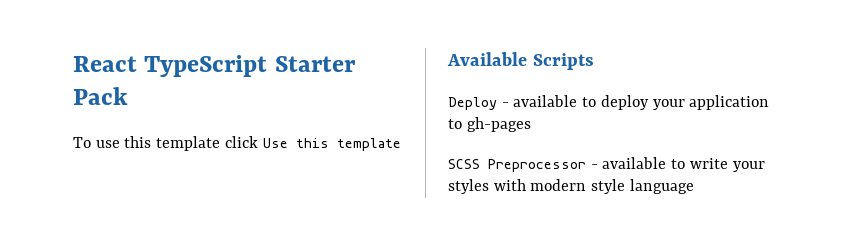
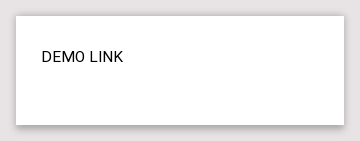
[73,55,356,77] [73,87,128,105] [73,136,401,151] [447,52,594,70] [448,95,770,110] [448,117,531,132] [448,157,765,172] [448,179,694,194] React TypeScript Starter Pack // To use this template click Use this template // Available Scripts // Deploy - available to deploy your application to gh-pages // SCSS Preprocessor - available to write your styles with modern style language -> [41,51,125,62] DEMO LINK

